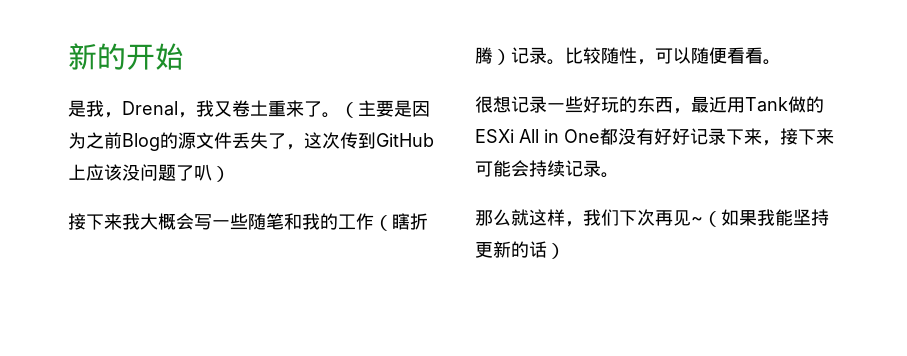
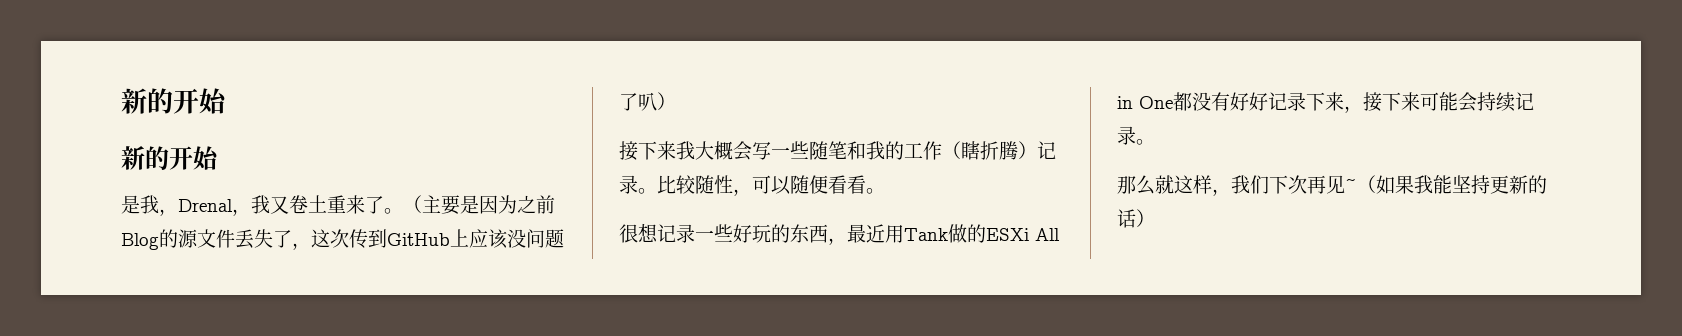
[68,43,184,70] 新的开始 -> [121,88,227,114] [121,146,219,170] 新的开始 // 新的开始

